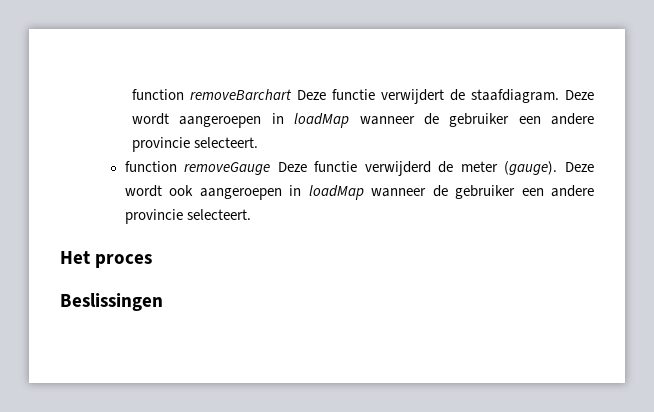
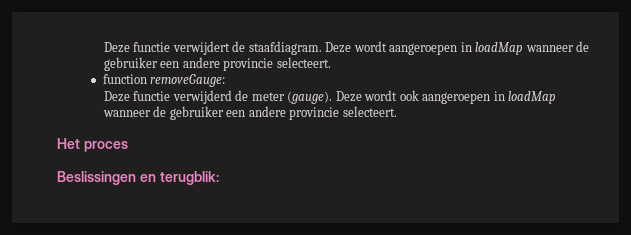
[132,89,293,100] function removeBarchart -> (103, 47) none
[184,162,271,175] removeGauge -> [150,74,226,87] removeGauge: //
(163, 302) none -> [139,171,219,185] en terugblik:

